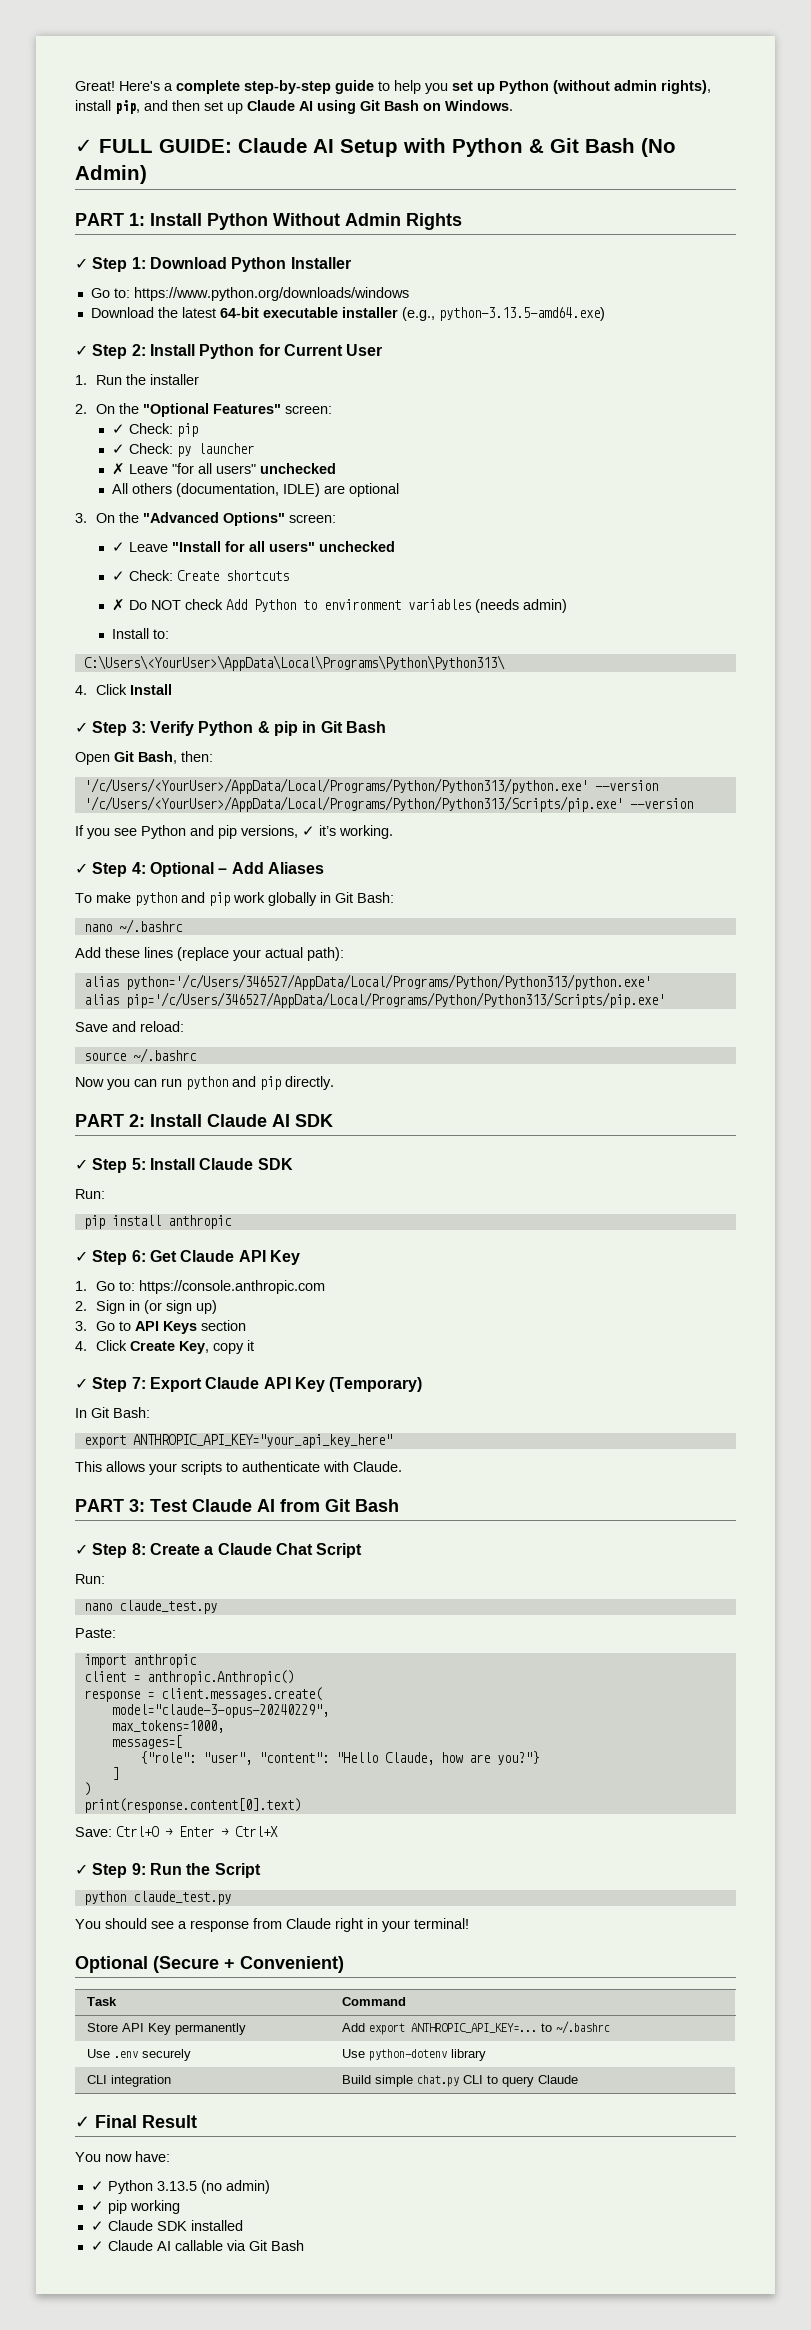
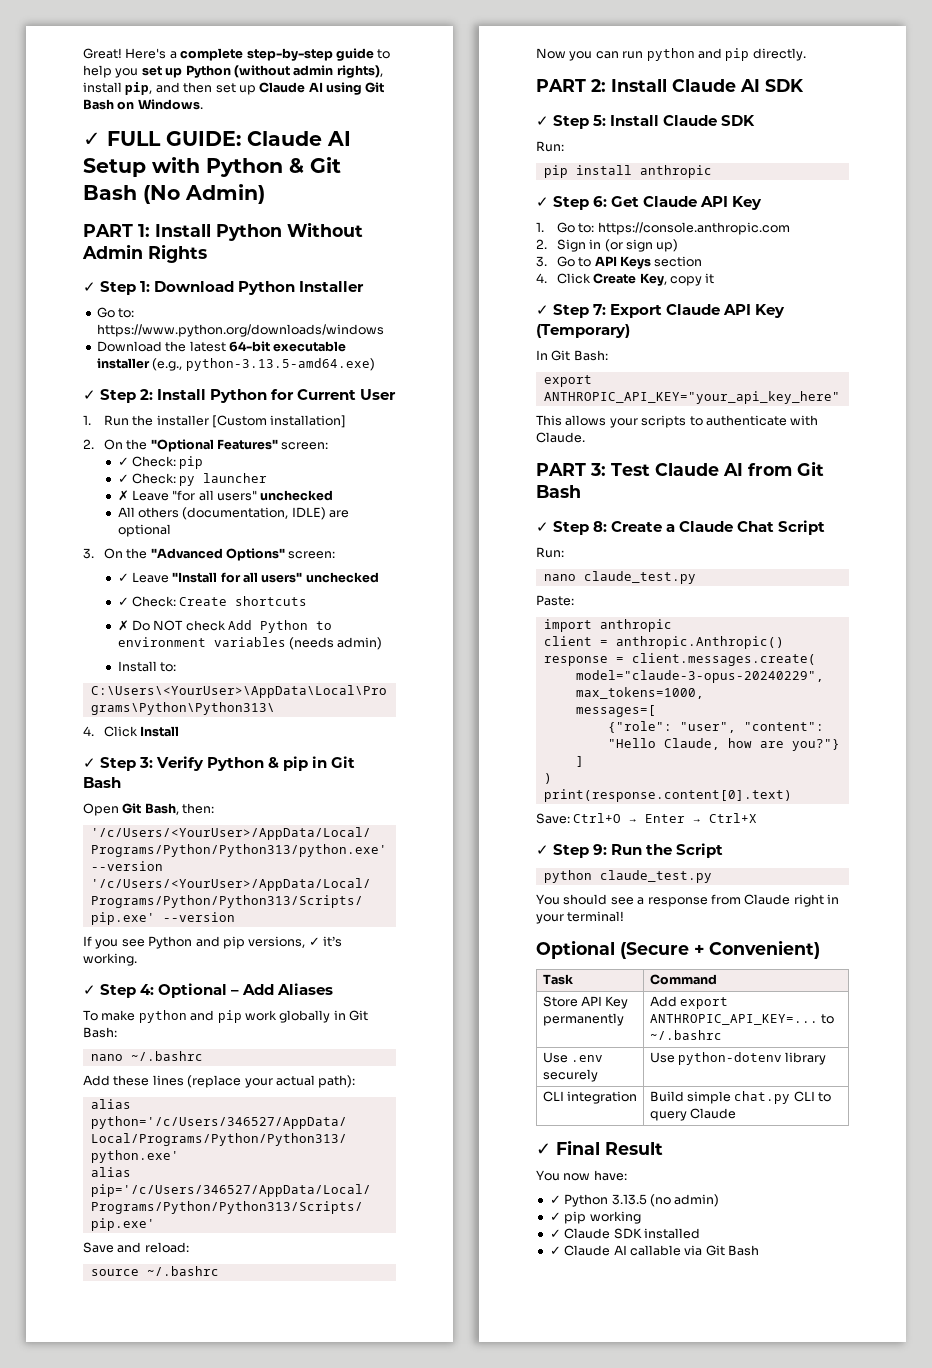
(200, 379) none -> [211,415,347,428] [Custom installation]

